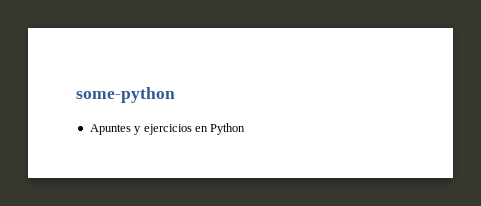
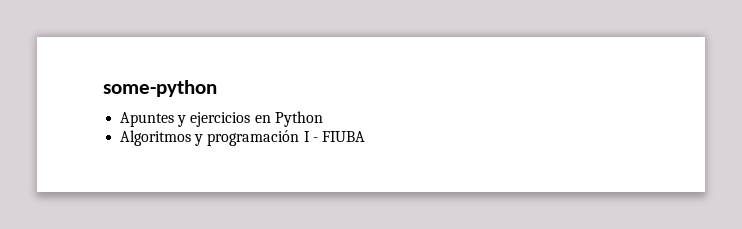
(246, 129) none -> [120,130,365,146] // Algoritmos y programación I - FIUBA

